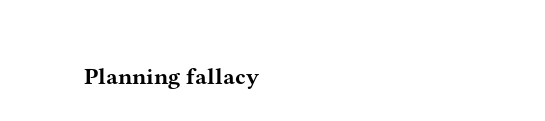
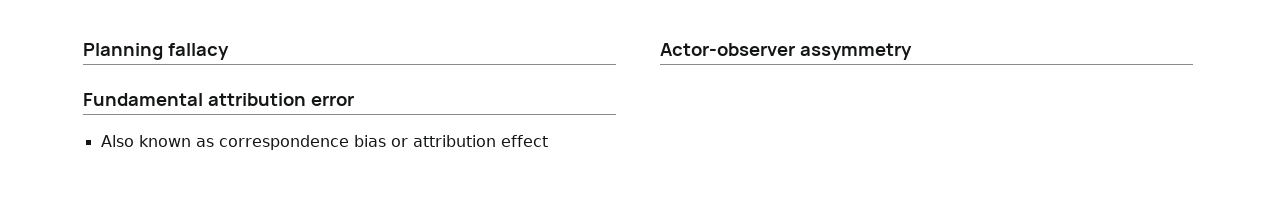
(261, 78) none -> [83,93,354,106] [100,135,548,150] [660,43,912,60] // Fundamental attribution error // Also known as correspondence bias or attribution effect // Actor-observer assymmetry

